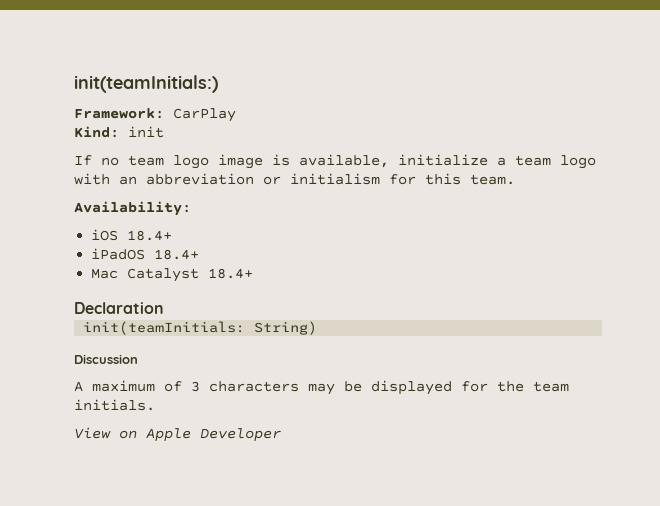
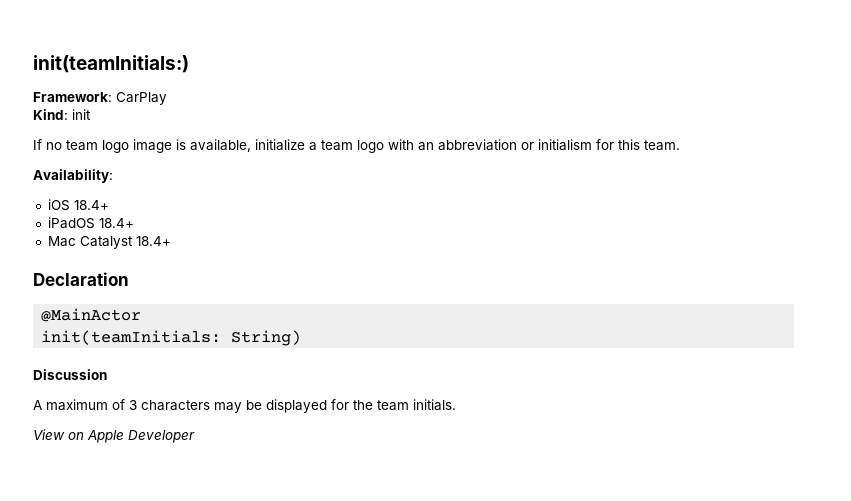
(164, 308) none -> [41,308,142,322] // @MainActor

